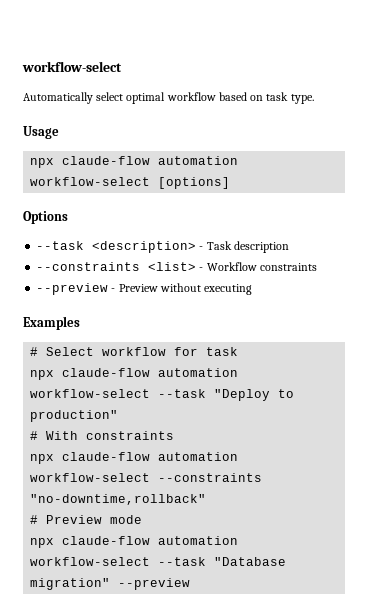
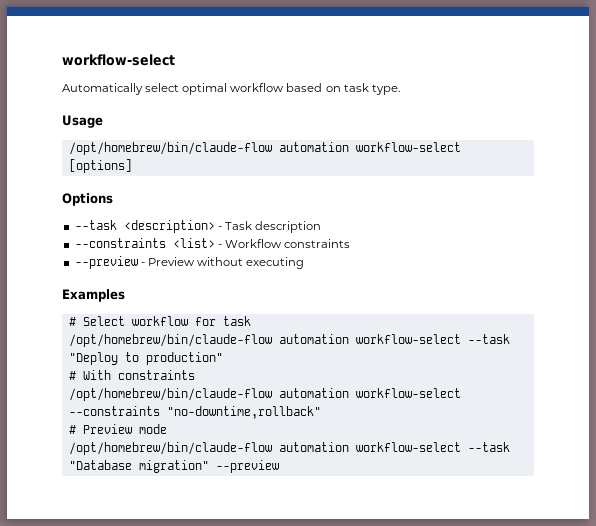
[30,156,151,168] npx claude-flow -> [68,142,272,155] /opt/homebrew/bin/claude-flow
[30,368,151,380] npx claude-flow -> [68,334,272,347] /opt/homebrew/bin/claude-flow
[30,452,151,464] npx claude-flow -> [68,388,272,401] /opt/homebrew/bin/claude-flow
[30,536,151,548] npx claude-flow -> [68,442,272,455] /opt/homebrew/bin/claude-flow

